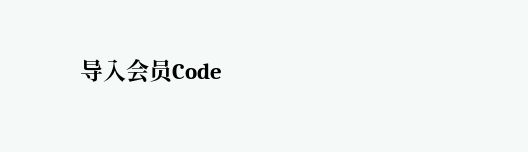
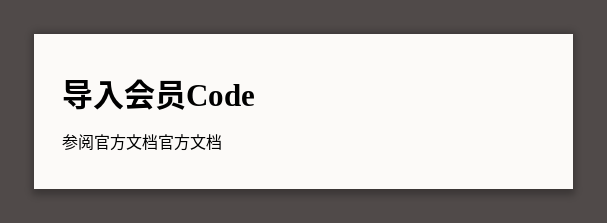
(222, 71) none -> [62,134,222,151] // 参阅官方文档官方文档

